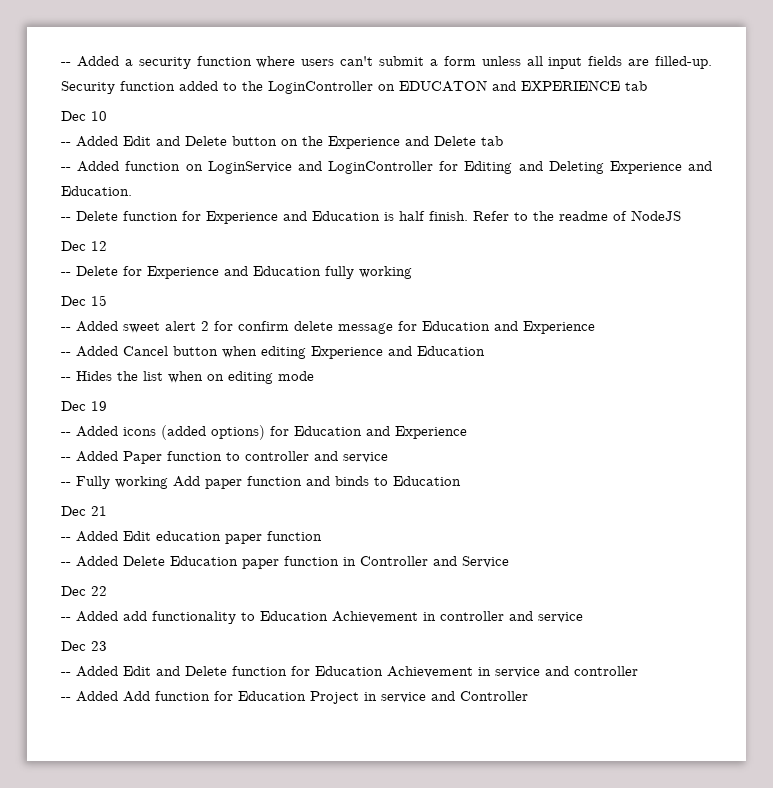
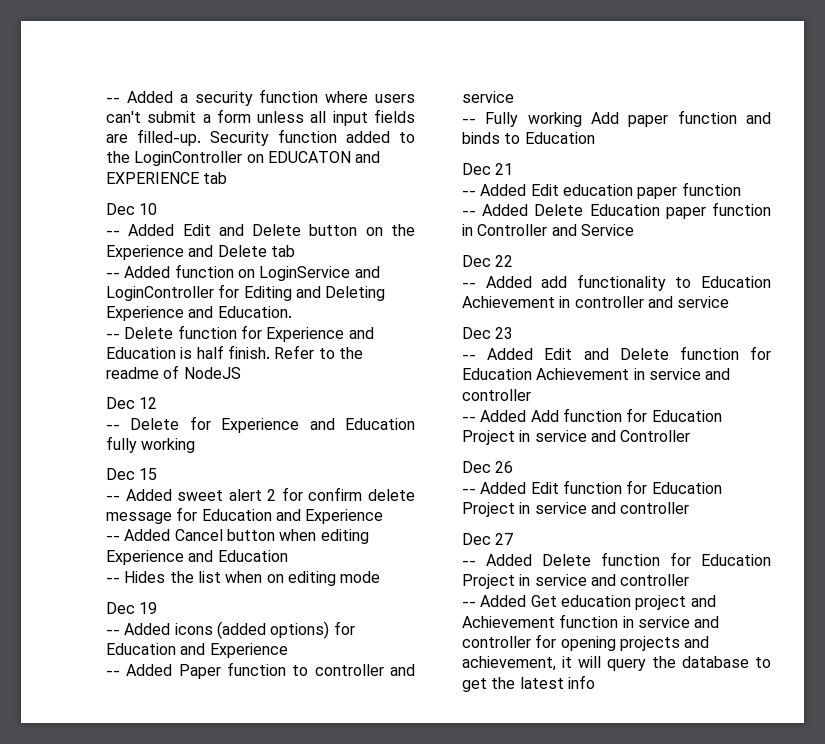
(528, 696) none -> [462,461,514,473] [462,480,722,494] [462,502,690,517] [462,533,514,545] [462,552,771,566] [462,574,690,589] [462,595,716,610] [462,614,720,628] [462,634,710,651] [462,656,771,671] [462,675,595,692] // Dec 26 // -- Added Edit function for Education Project in service and controller // Dec 27 // -- Added Delete function for Education Project in service and controller // -- Added Get education project and Achievement function in service and controller for opening projects and achievement, it will query the database to get the latest info

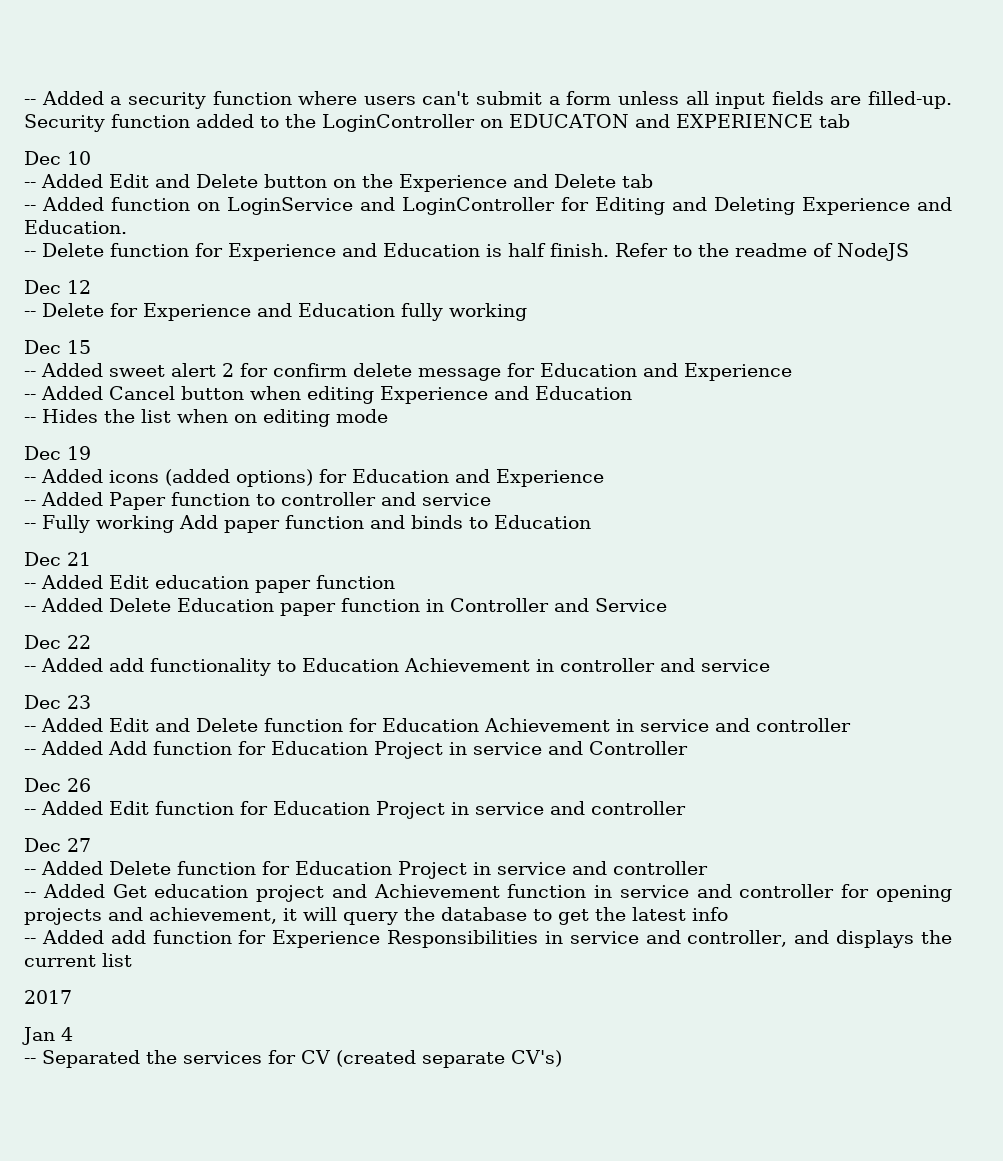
(595, 682) none -> [24,930,953,948] [24,953,132,967] [24,990,72,1004] [22,1027,73,1045] [24,1050,562,1068] // -- Added add function for Experience Responsibilities in service and controller, and displays the current list // 2017 // Jan 4 // -- Separated the services for CV (created separate CV's)

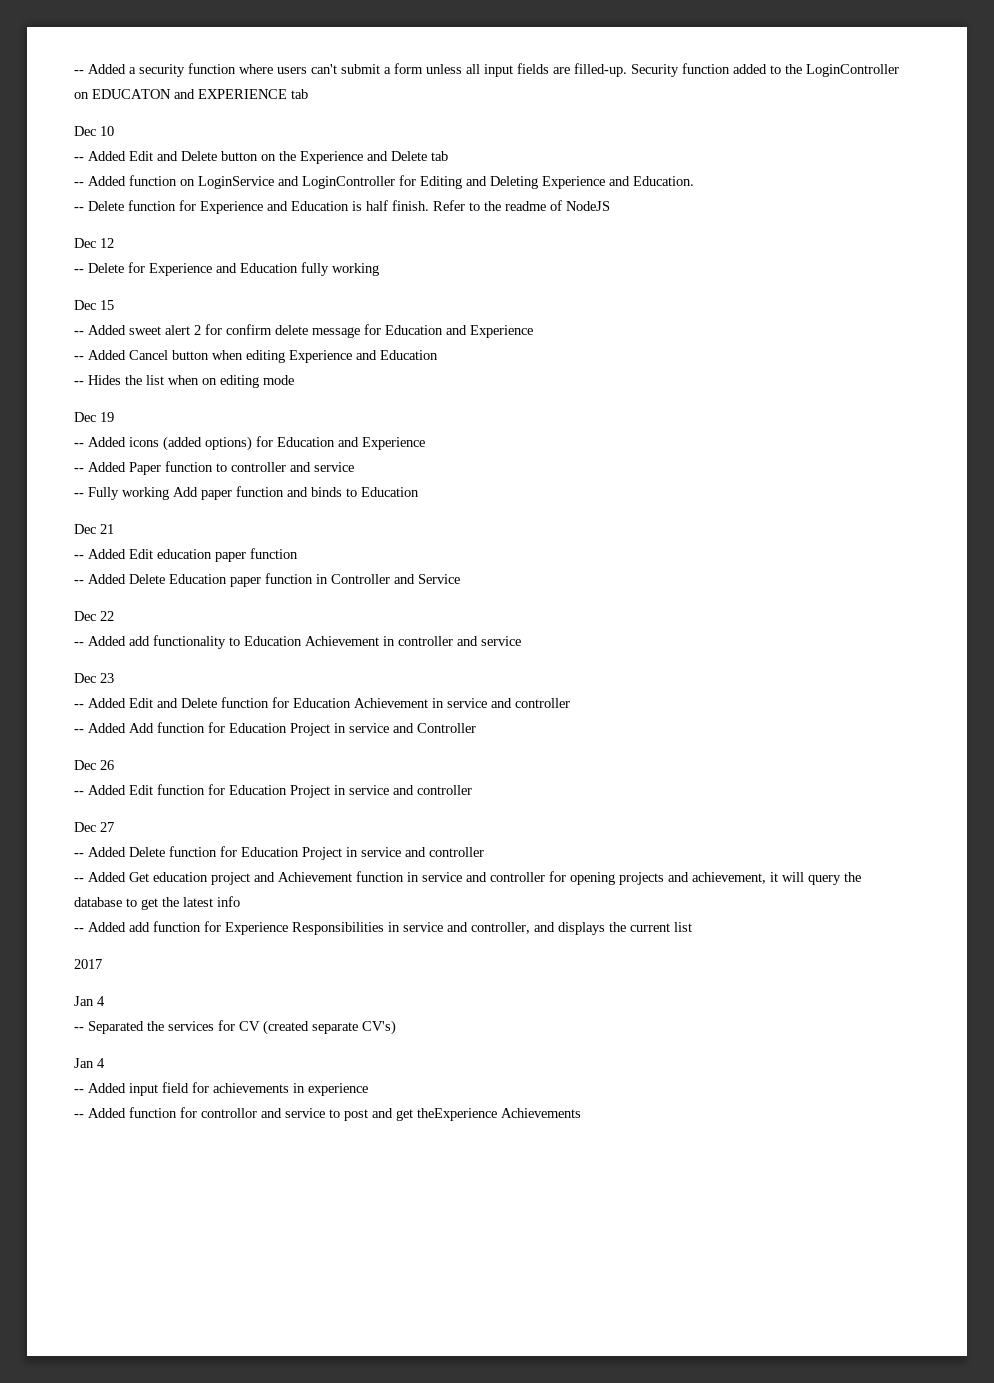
(562, 1058) none -> [74,1058,105,1068] [74,1082,368,1096] [74,1107,581,1121] // Jan 4 // -- Added input field for achievements in experience // -- Added function for controllor and service to post and get theExperience Achievements

